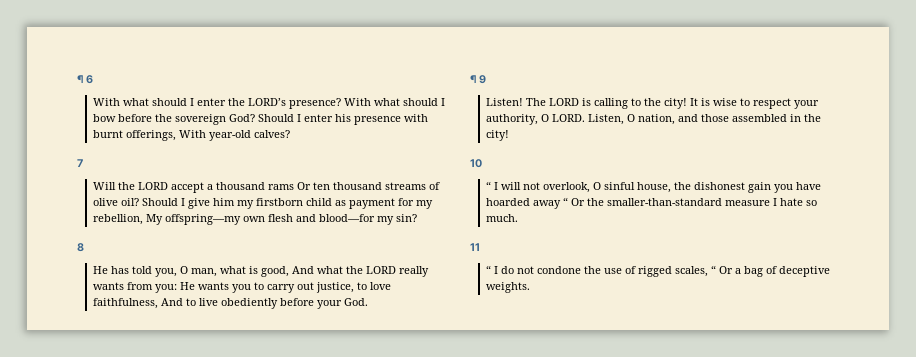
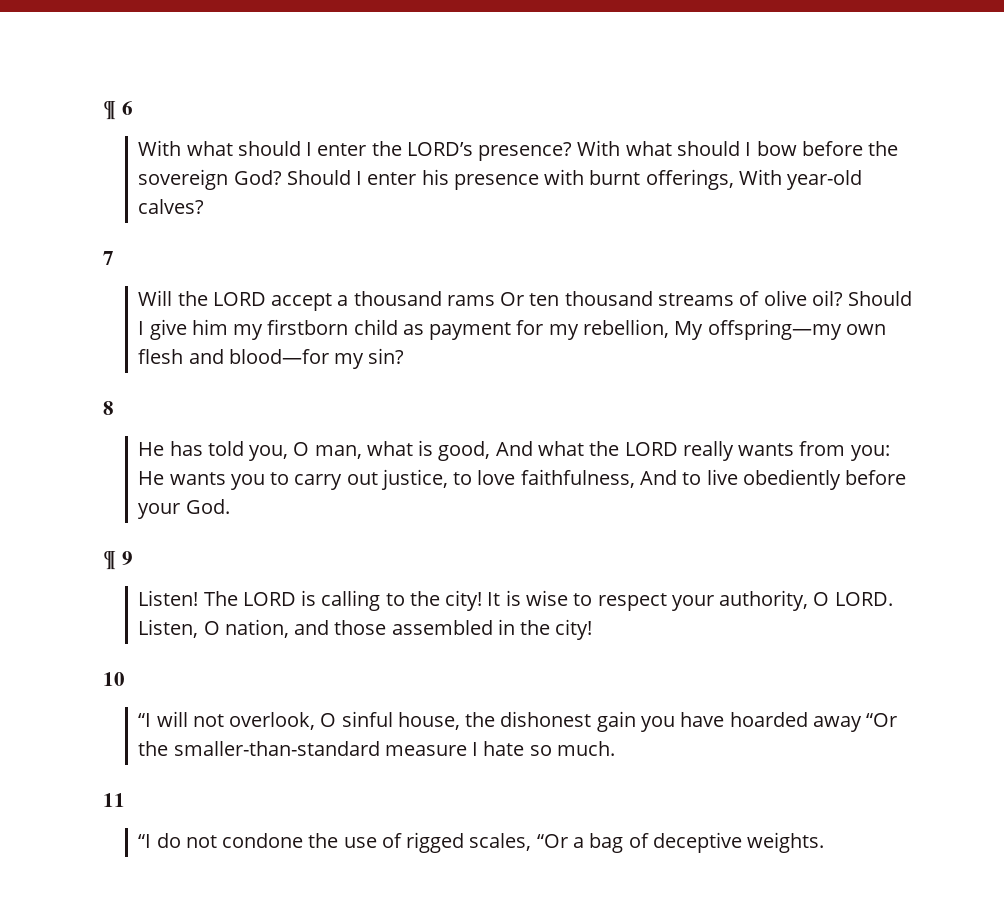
[485,181,498,190] “ I -> [138,713,152,727] “I
[562,197,585,206] “ Or -> [866,713,898,727] “Or
[485,265,498,274] “ I -> [138,834,152,848] “I
[710,265,733,274] “ Or -> [536,834,568,848] “Or

